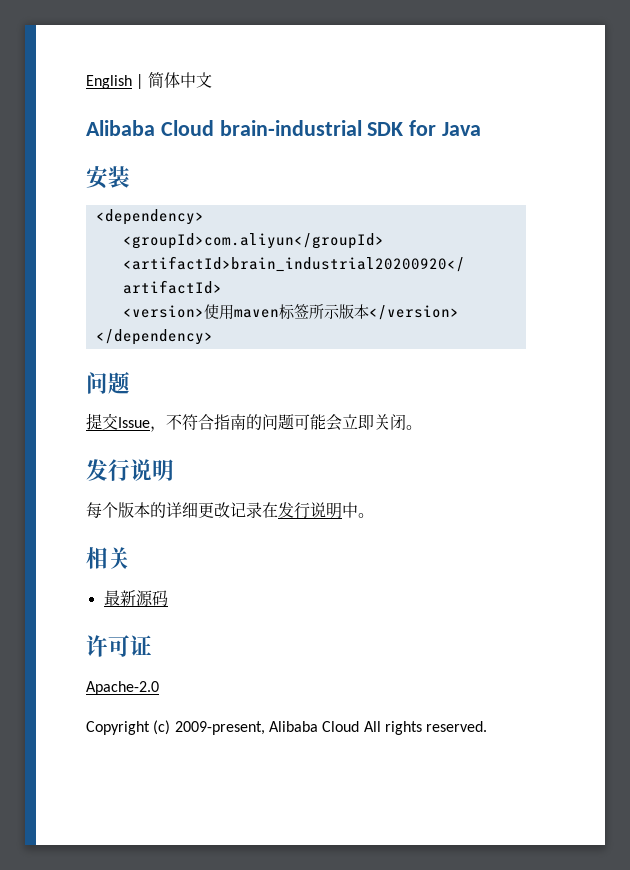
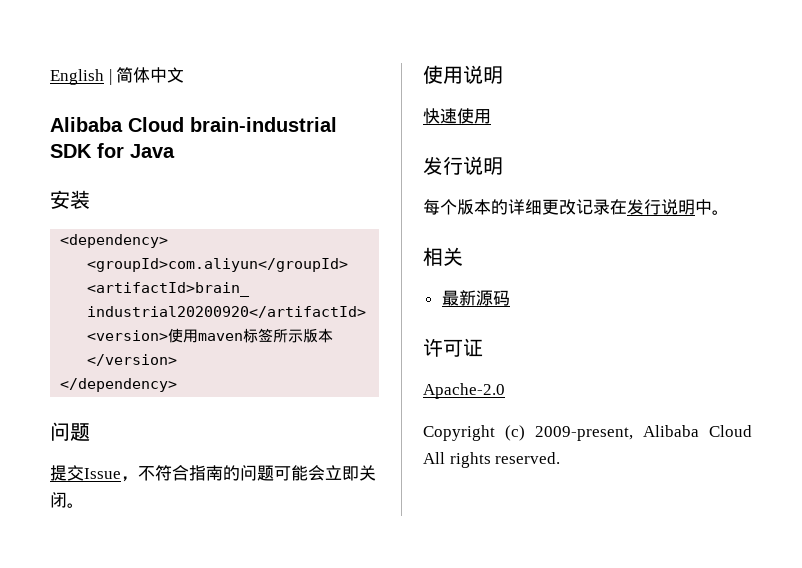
(422, 427) none -> [423,65,503,84] [423,108,491,124] // 使用说明 // 快速使用

